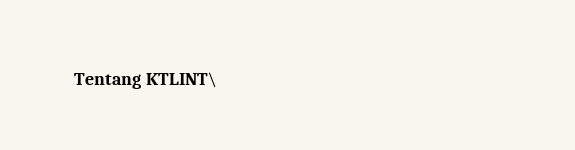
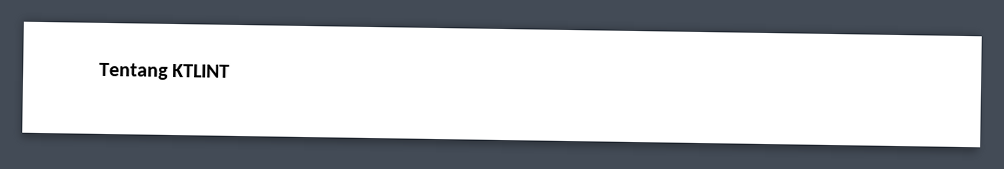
[145,72,217,88] KTLINT\ -> [172,63,231,78] KTLINT

